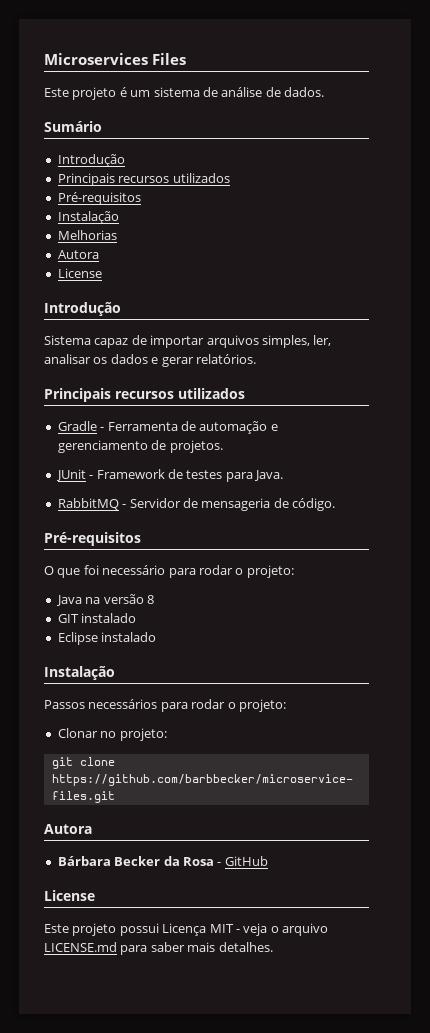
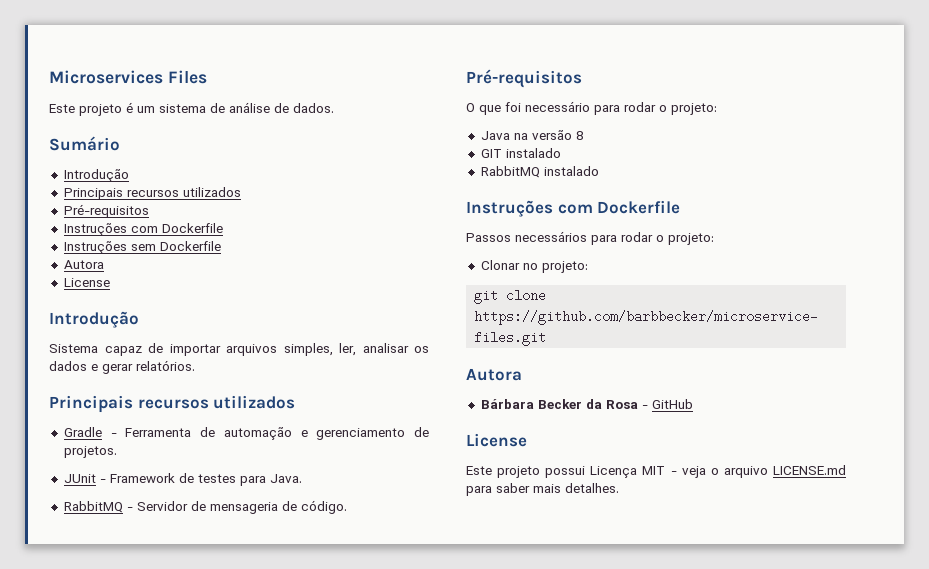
[57,211,119,224] [57,230,117,240] Instalação // Melhorias -> [63,223,223,236] [63,241,221,254] Instruções com Dockerfile // Instruções sem Dockerfile
[57,632,157,645] [44,666,115,680] Eclipse instalado // Instalação -> [480,166,599,178] [466,200,681,217] RabbitMQ instalado // Instruções com Dockerfile

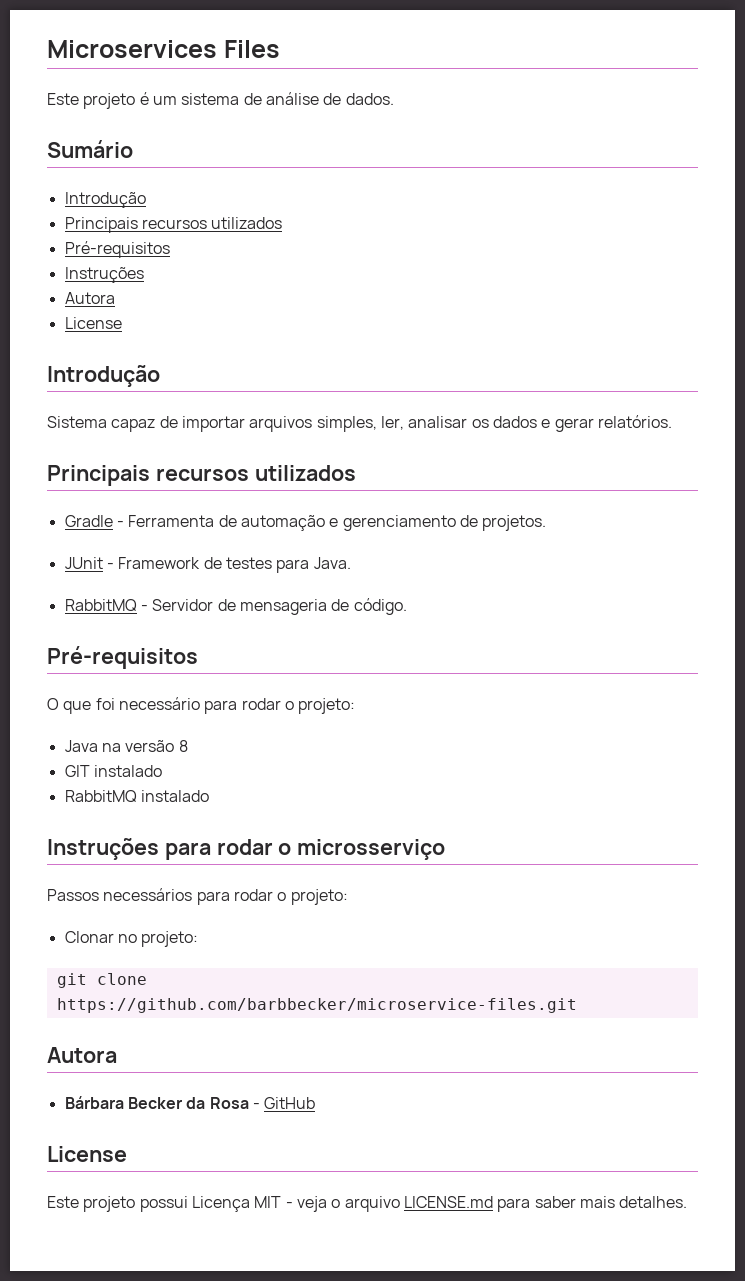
[130,223,223,233] [63,241,221,254] com Dockerfile // Instruções sem Dockerfile -> (144, 275) none
[557,200,681,214] com Dockerfile -> [164,839,446,860] para rodar o microsserviço

